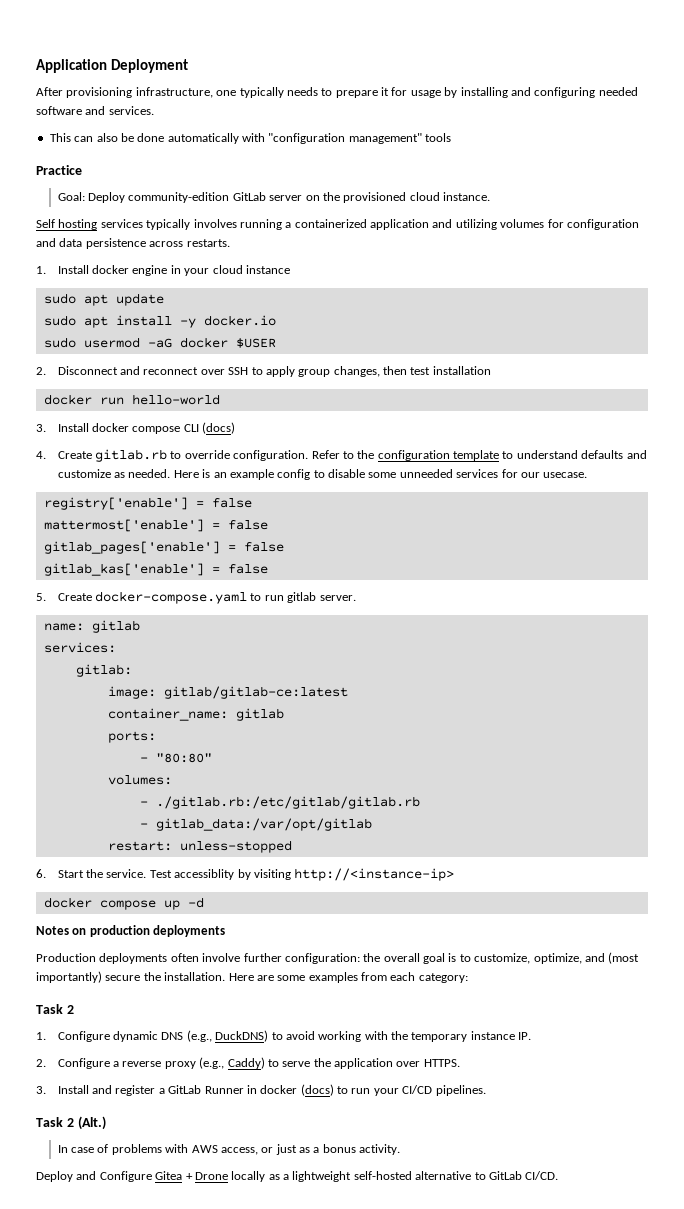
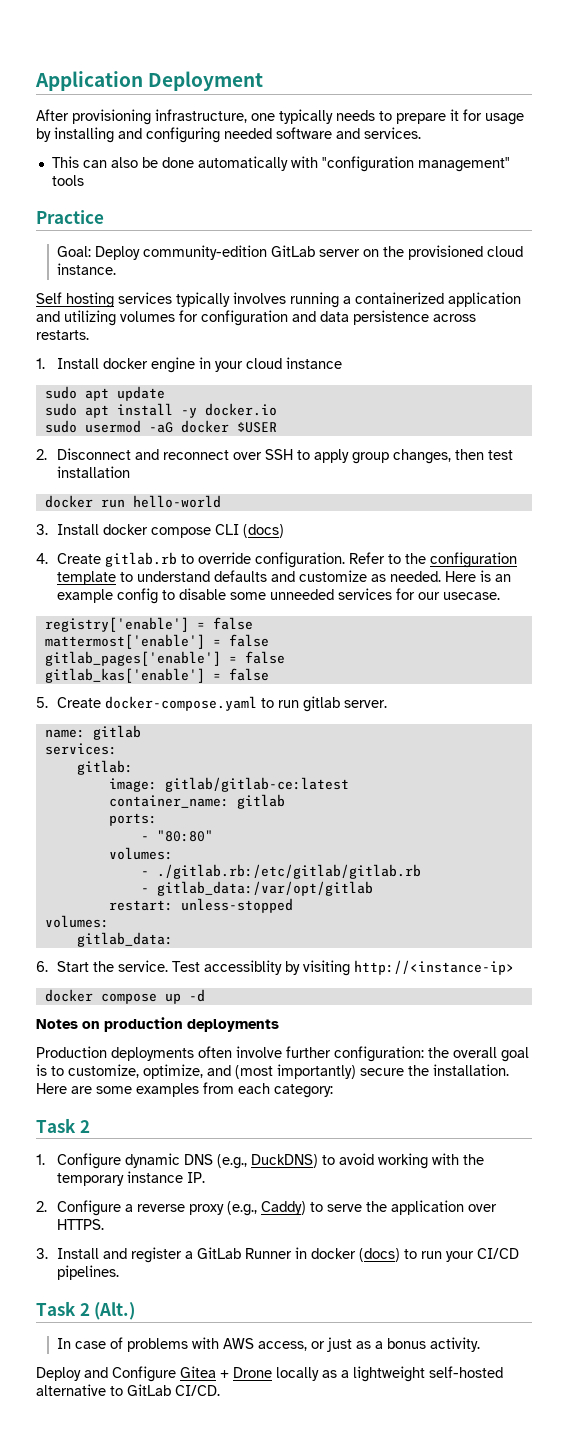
(292, 846) none -> [44,915,109,928] [76,932,173,947] // volumes: // gitlab_data:

